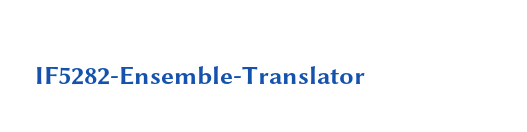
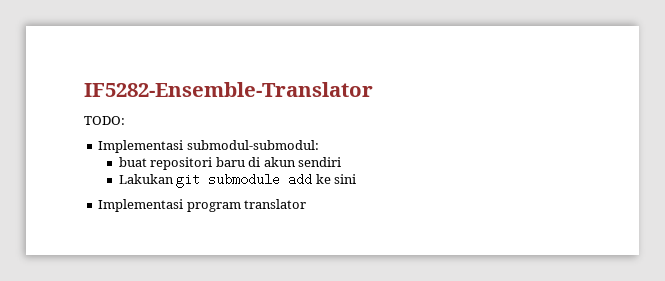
(365, 75) none -> [84,116,125,125] [98,140,319,153] [118,157,342,170] [118,173,357,188] [98,199,307,212] // TODO: // Implementasi submodul-submodul: // buat repositori baru di akun sendiri // Lakukan git submodule add ke sini // Implementasi program translator

